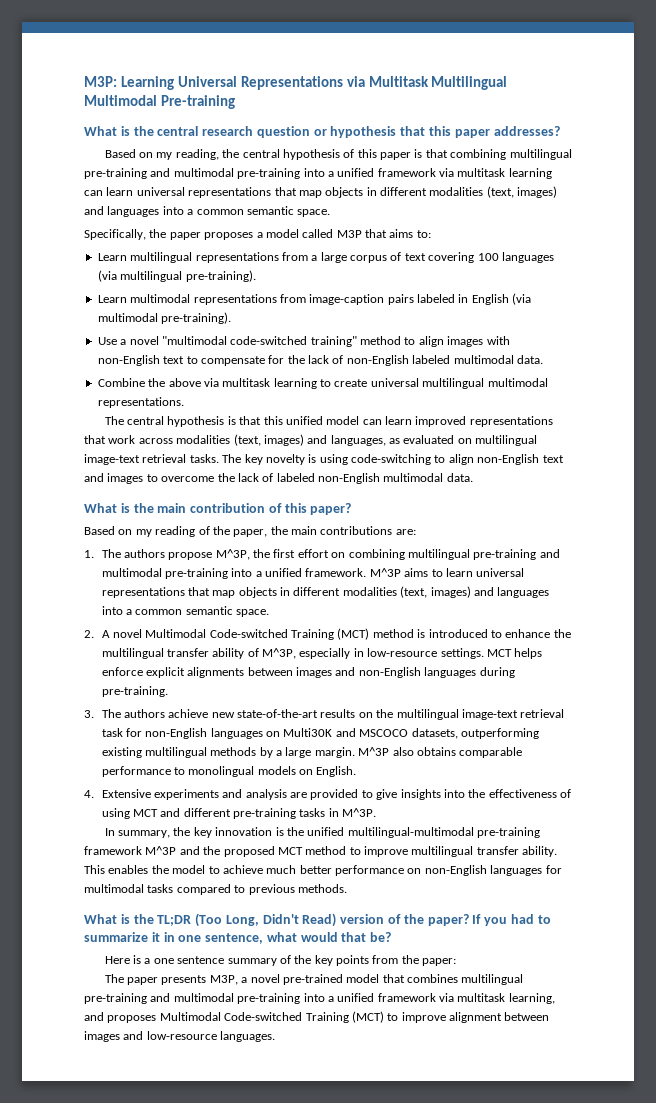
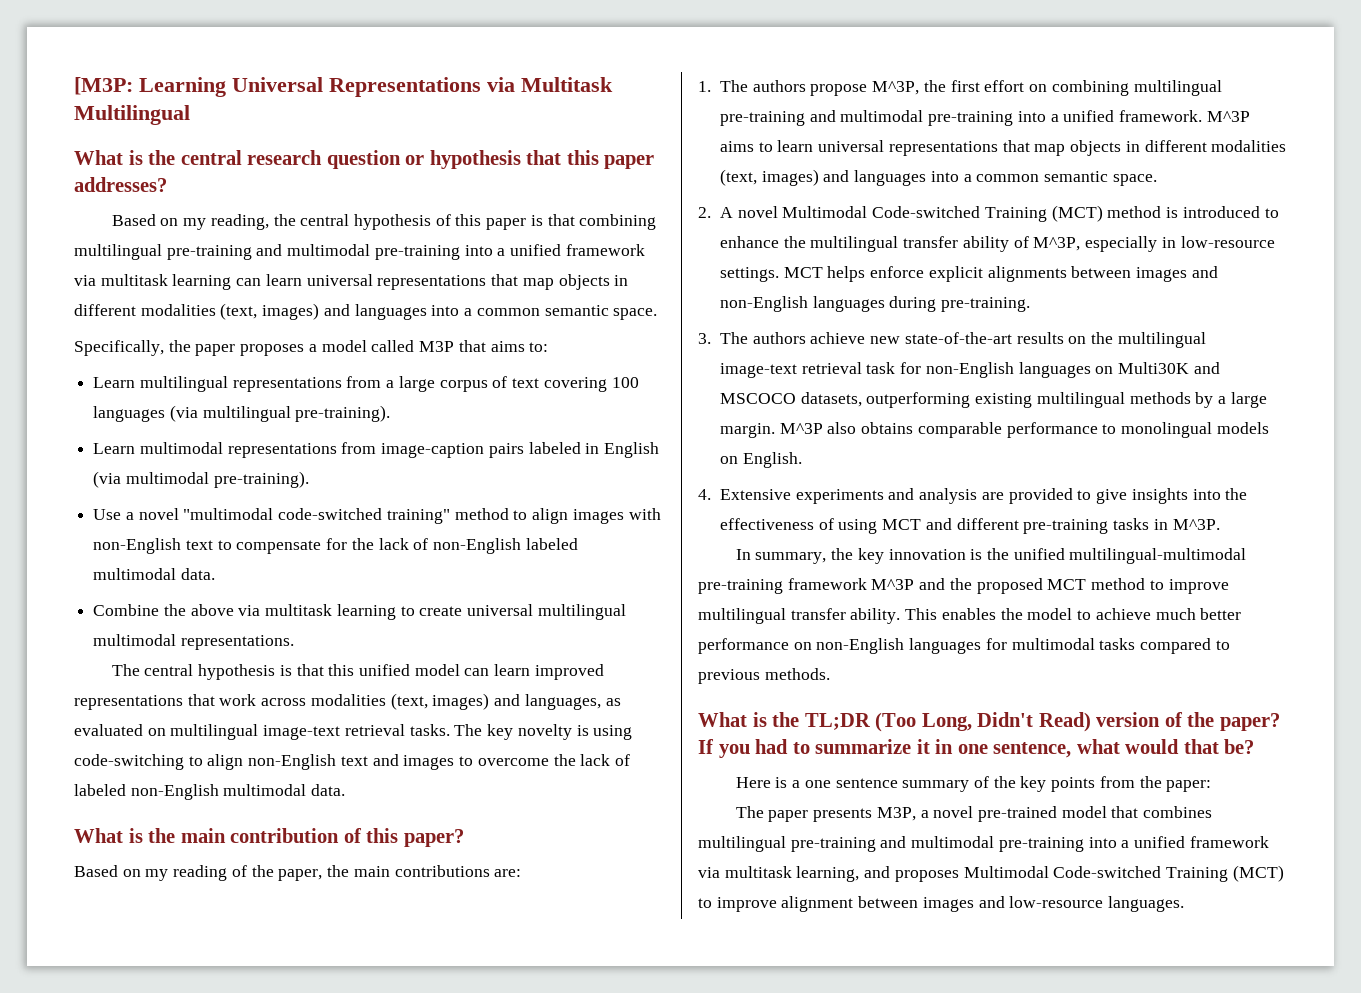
[84,76,117,87] M3P: -> [74,77,133,95] [M3P:
[84,95,235,109] Multimodal Pre-training -> (190, 115) none

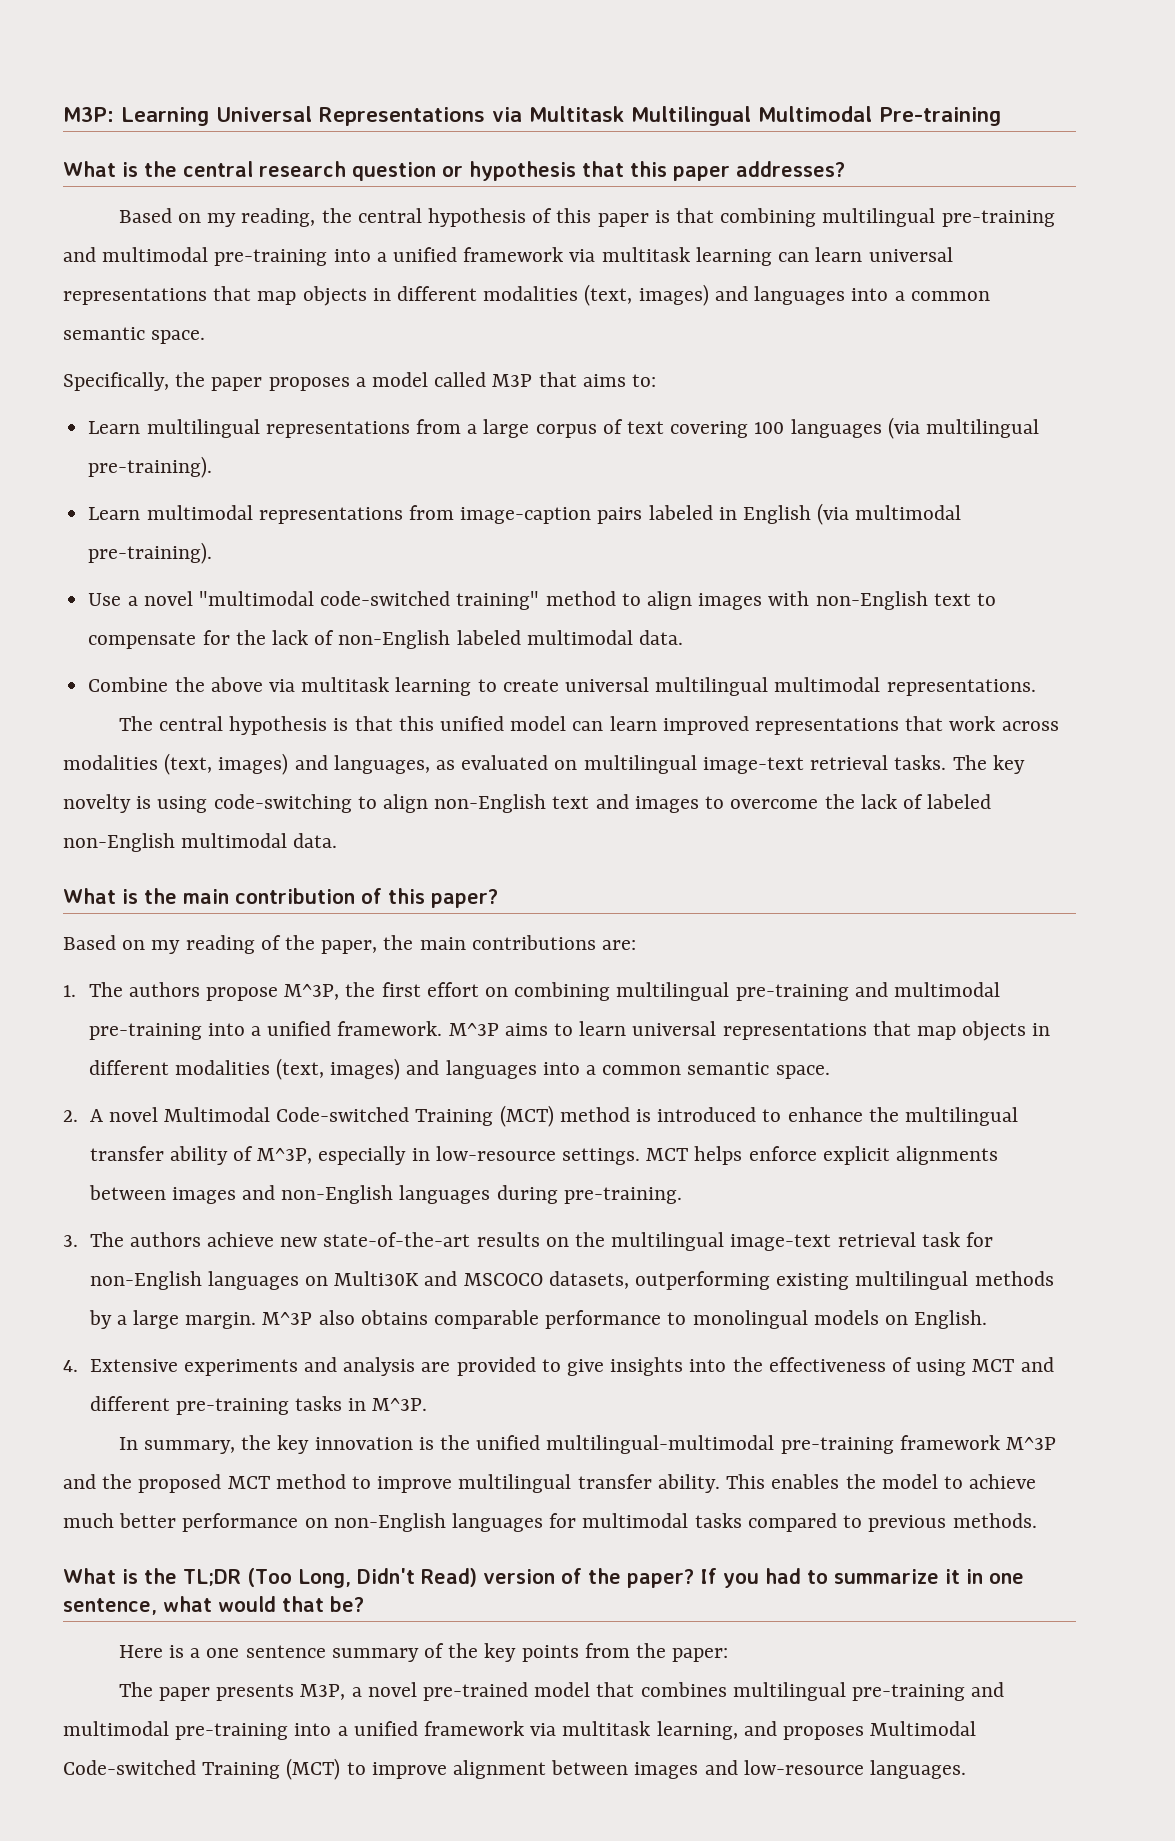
[74,77,133,95] [M3P: -> [63,107,114,122] M3P:
(190, 115) none -> [758,106,1001,126] Multimodal Pre-training

